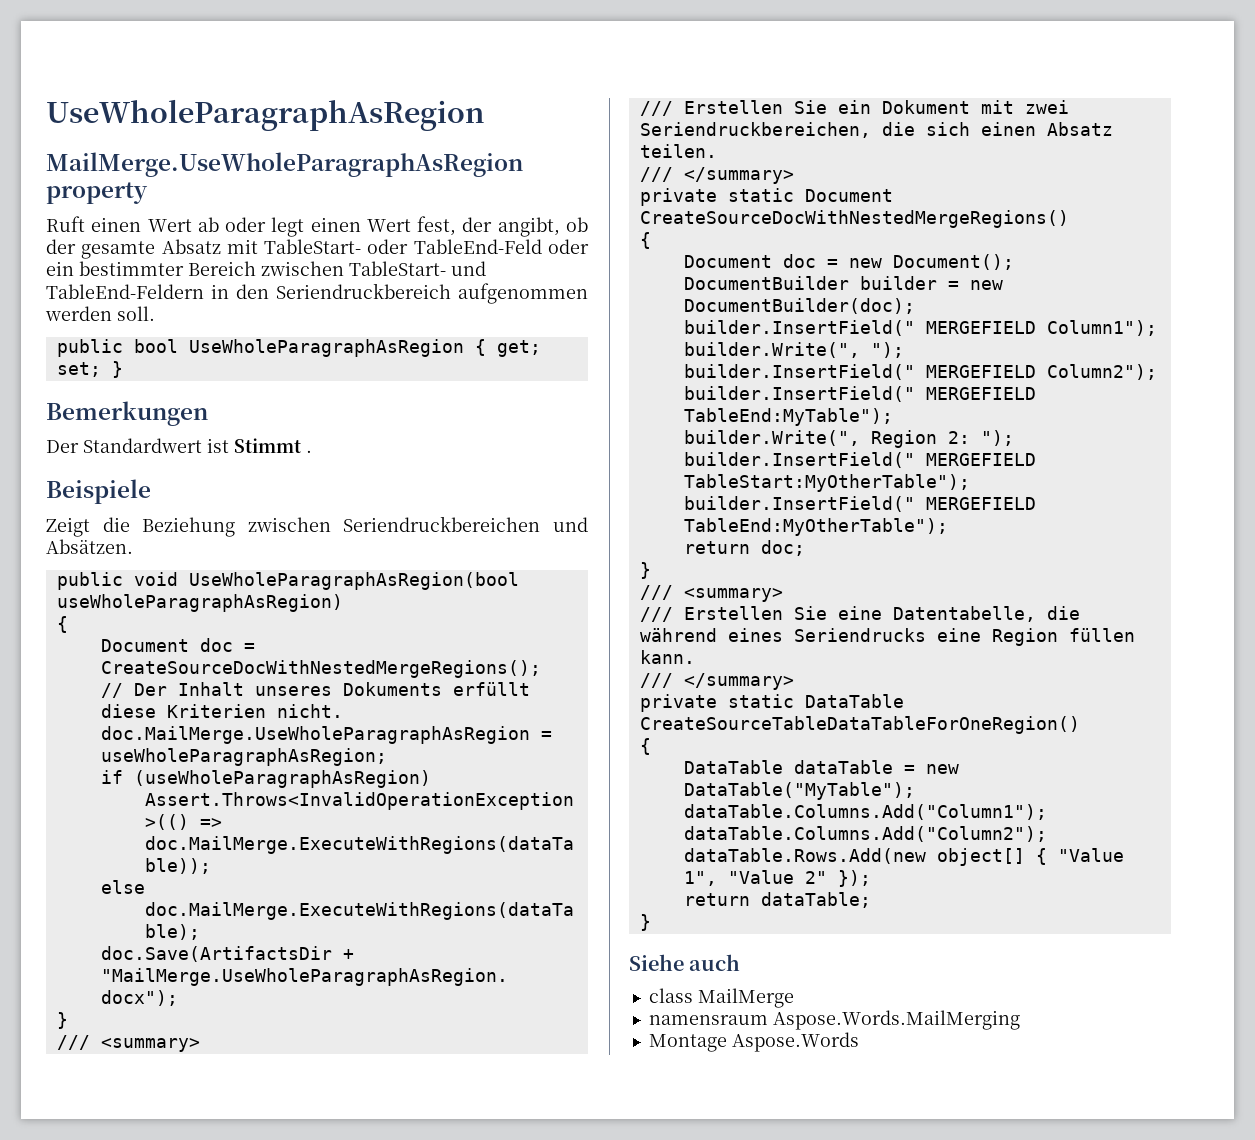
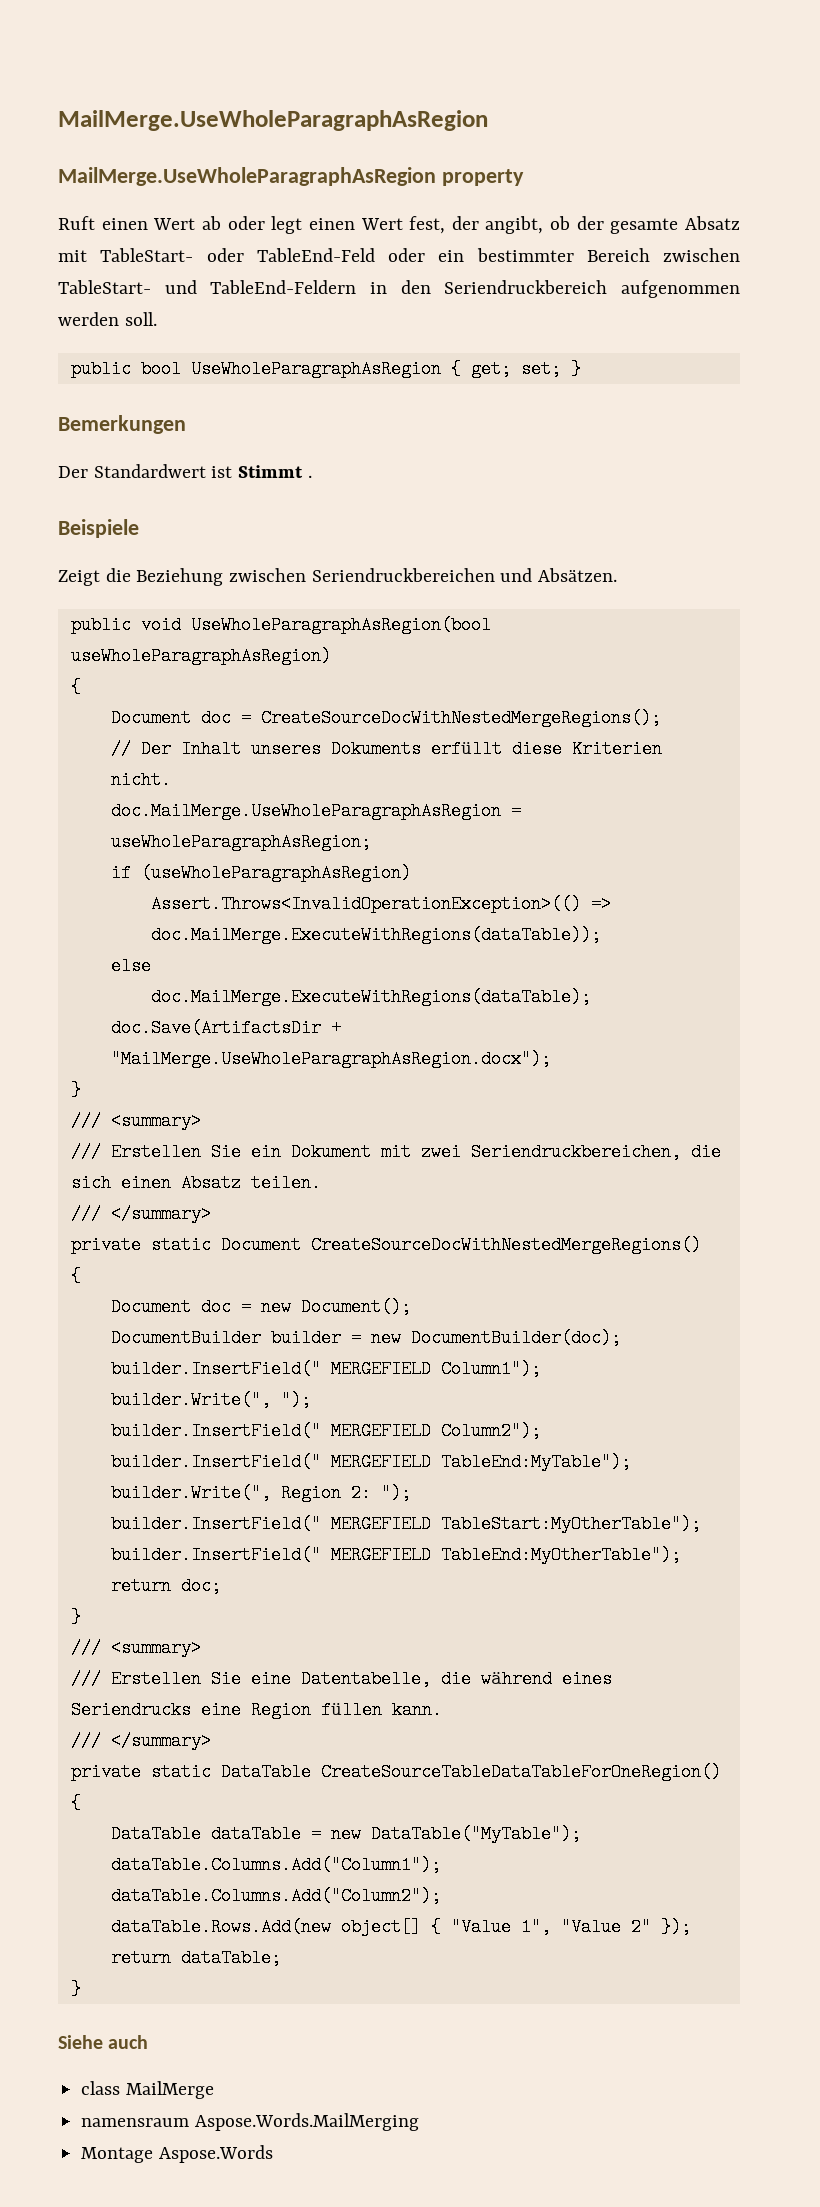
[46,99,485,131] UseWholeParagraphAsRegion -> [58,110,488,131] MailMerge.UseWholeParagraphAsRegion

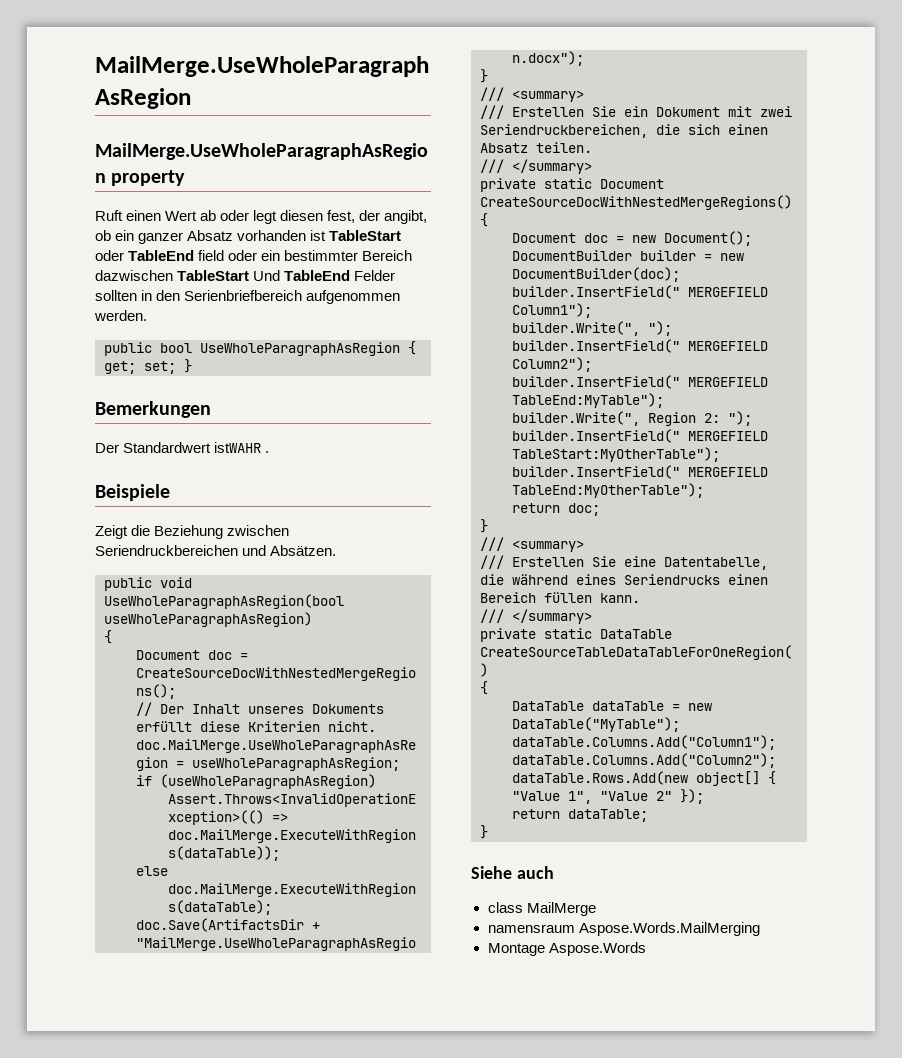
[308,218,403,230] einen Wert -> [280,210,324,221] diesen
[576,216,740,234] [58,248,740,262] [58,280,741,298] [58,312,157,326] der gesamte Absatz mit TableStart- oder TableEnd-Feld oder ein bestimmter Bereich zwischen TableStart- und TableEnd-Feldern in den Seriendruckbereich aufgenommen werden soll. -> [115,230,402,244] [95,250,413,261] [95,270,396,281] [95,290,401,304] [94,310,147,321] ein ganzer Absatz vorhanden ist TableStart oder TableEnd field oder ein bestimmter Bereich dazwischen TableStart Und TableEnd Felder sollten in den Serienbriefbereich aufgenommen werden.
[211,465,304,478] ist Stimmt -> [214,442,262,453] istWAHR
[200,1701,311,1719] eine Region -> [728,574,768,585] [480,592,536,603] einen Bereich

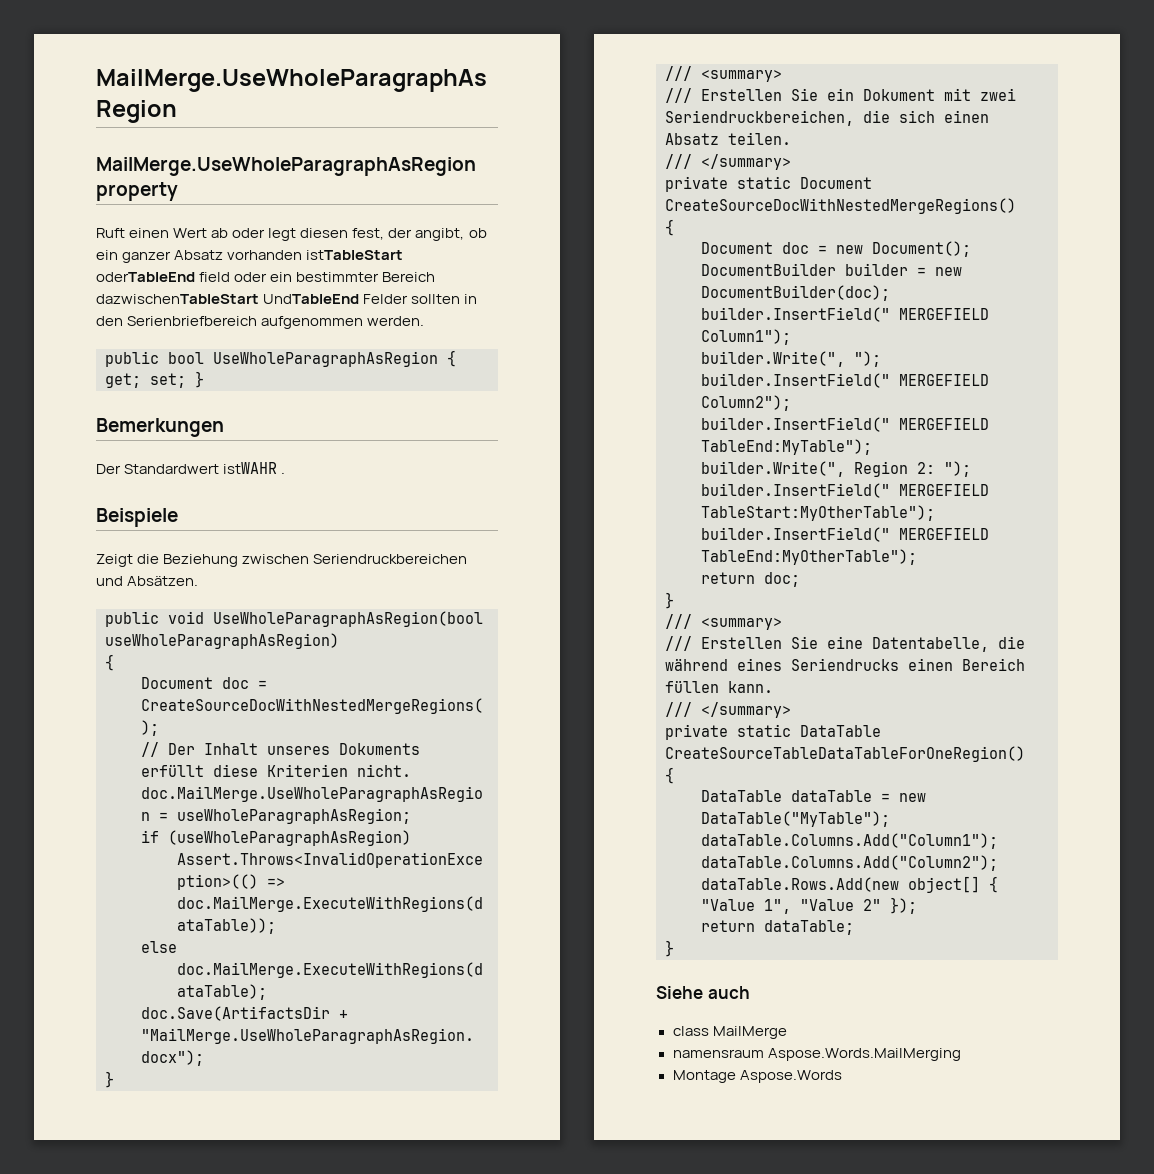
[310,230,402,241] [95,250,195,261] ist TableStart oder TableEnd -> [306,250,404,260] [96,272,195,282] istTableStart oderTableEnd
[95,270,351,281] dazwischen TableStart Und TableEnd -> [96,294,360,304] dazwischenTableStart UndTableEnd

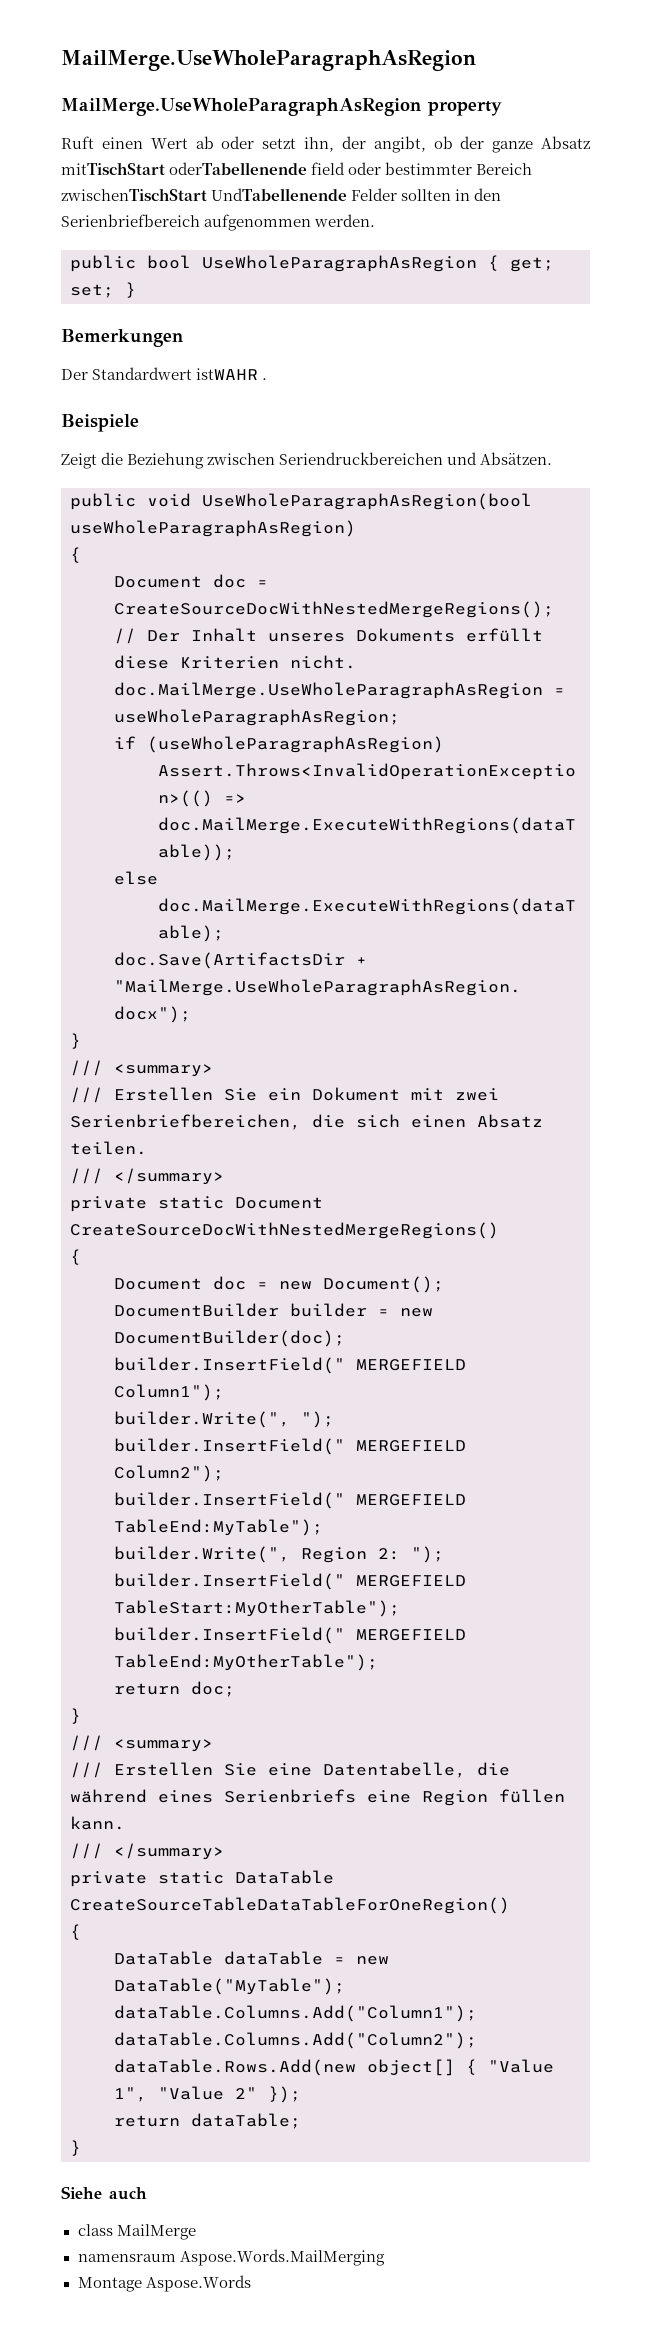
[268,228,487,241] [96,250,404,263] [96,272,195,282] legt diesen fest, der angibt, ob ein ganzer Absatz vorhanden istTableStart oderTableEnd -> [262,136,590,153] [61,162,308,175] setzt ihn, der angibt, ob der ganze Absatz mitTischStart oderTabellenende
[270,272,293,282] ein -> (382, 168) none
[96,294,360,304] dazwischenTableStart UndTableEnd -> [61,188,348,201] zwischenTischStart UndTabellenende
[665,110,854,126] Seriendruckbereichen, -> [70,1114,301,1130] Serienbriefbereichen,
[791,658,1025,671] Seriendrucks einen Bereich -> [224,1789,488,1806] Serienbriefs eine Region

